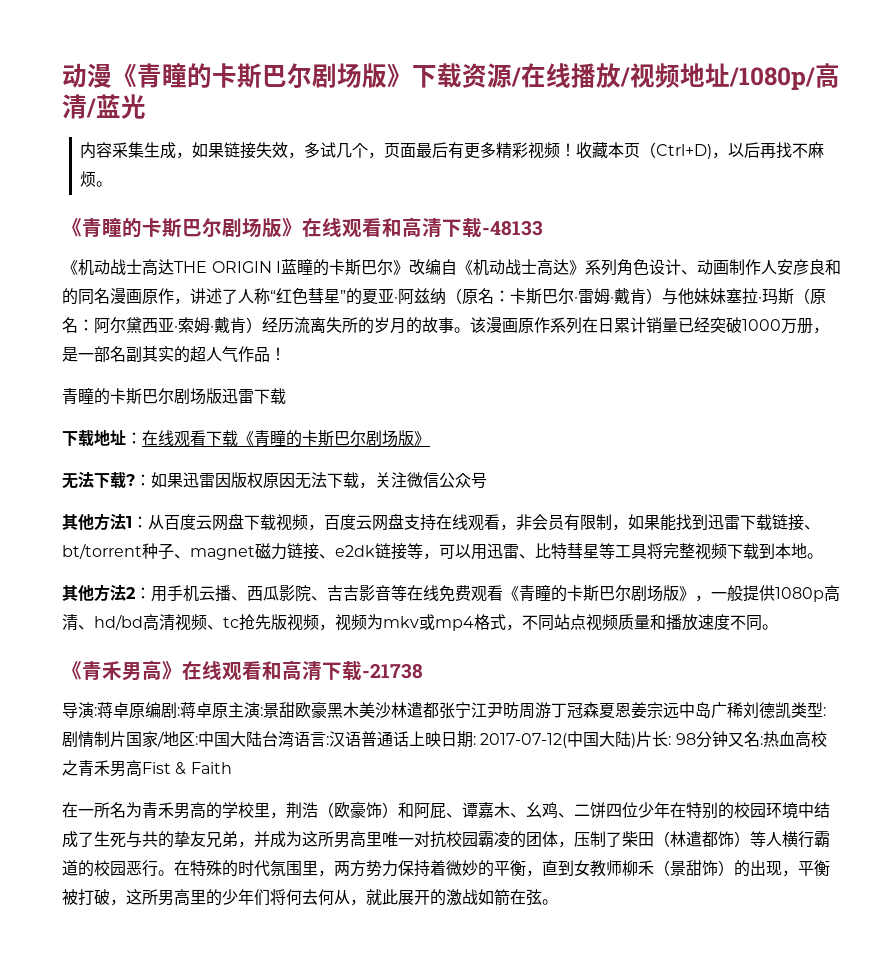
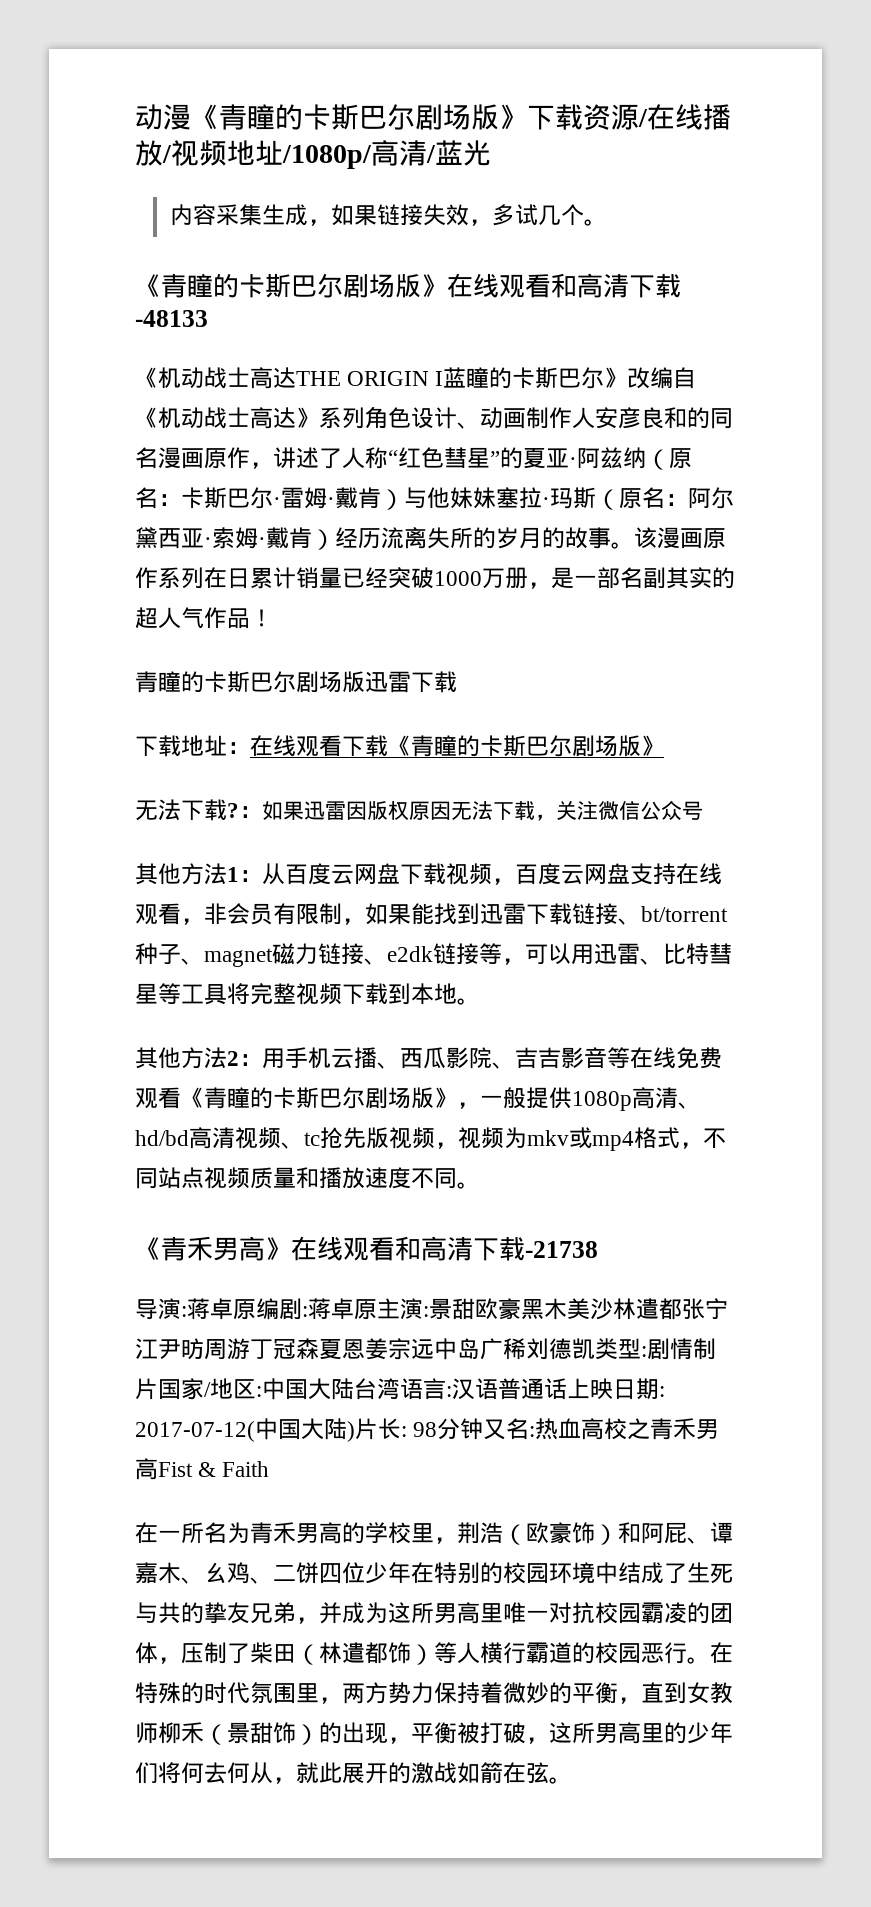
[368,142,825,159] [80,171,97,187] ，页面最后有更多精彩视频！收藏本页（Ctrl+D)，以后再找不麻烦 -> (584, 215) none

